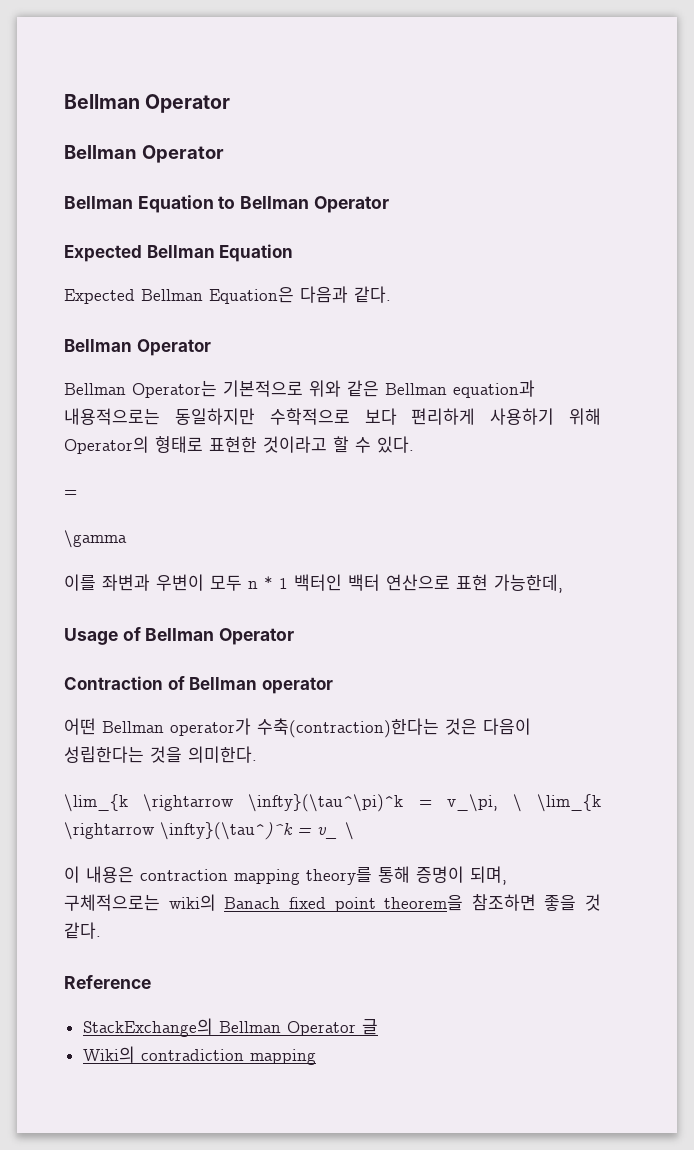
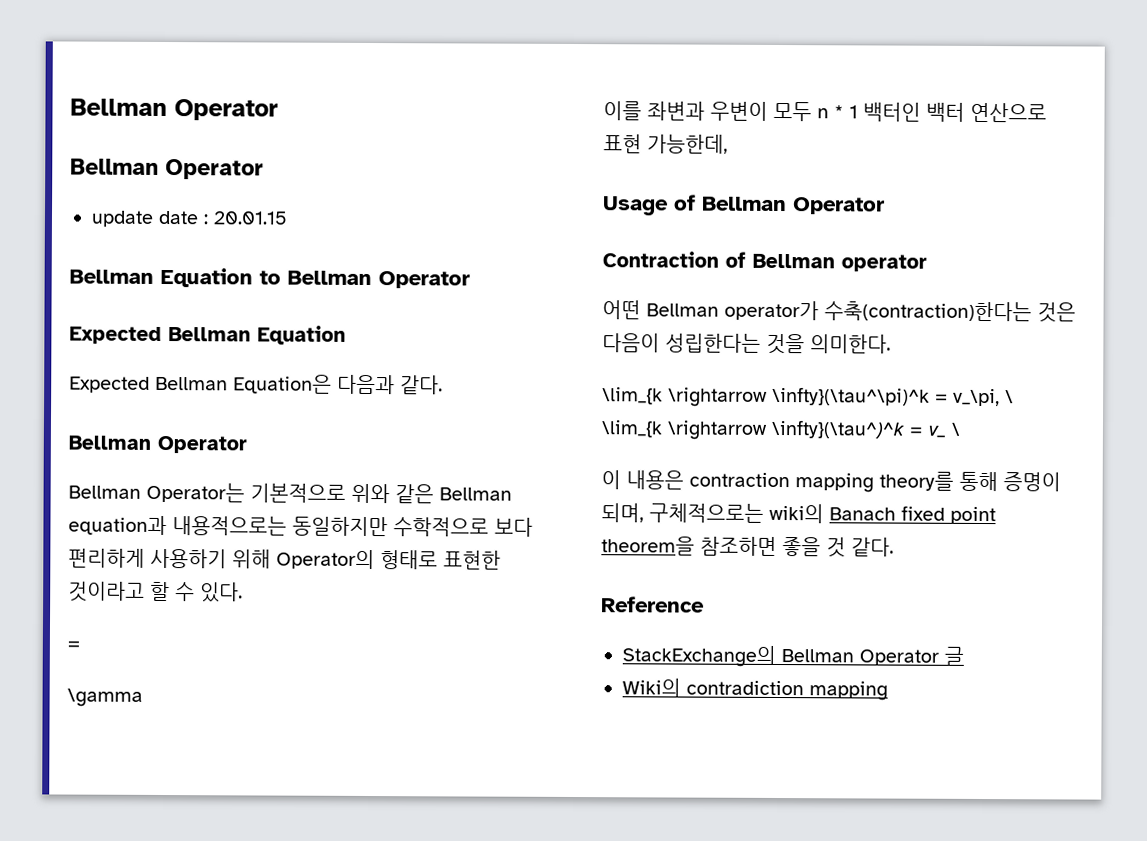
(224, 154) none -> [91,210,288,227] // update date : 20.01.15

